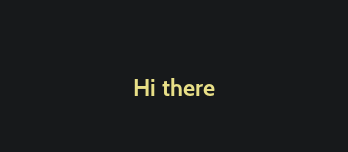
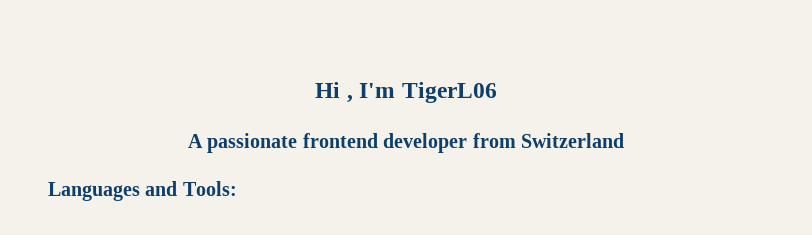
[162,78,216,96] there -> [346,82,497,103] [188,133,624,153] [48,181,237,201] , I'm TigerL06 // A passionate frontend developer from Switzerland // Languages and Tools:

